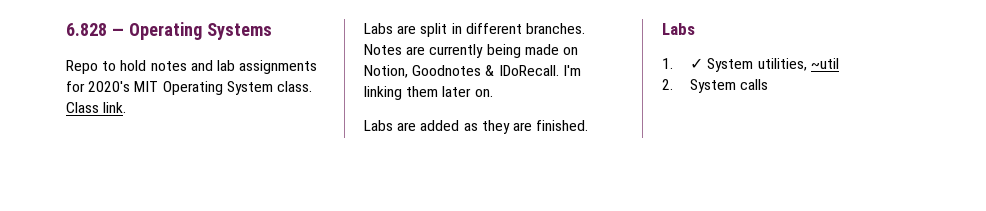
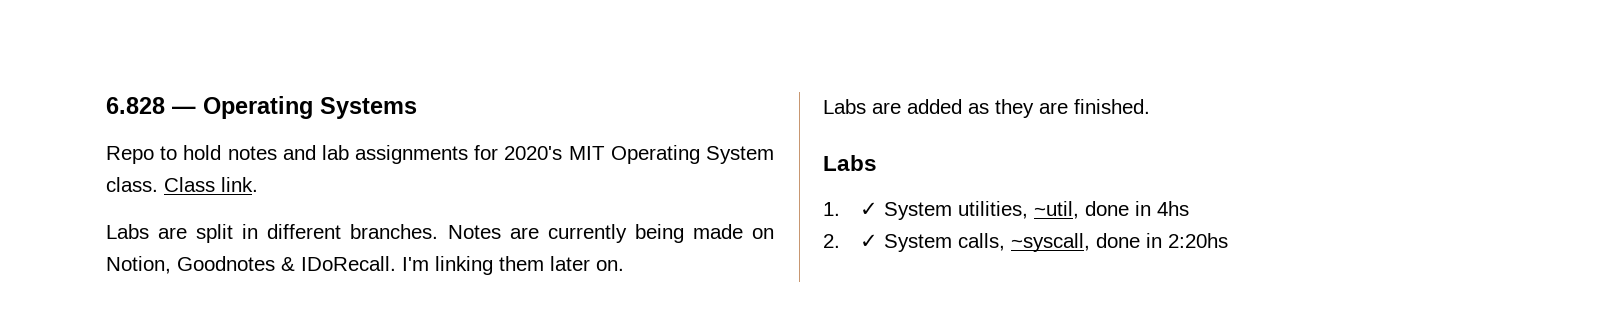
[810,58,839,69] [662,79,769,93] ~util // 2. System calls -> [1034,201,1190,219] [823,233,1229,252] ~util, done in 4hs // 2. ✓ System calls, ~syscall, done in 2:20hs

